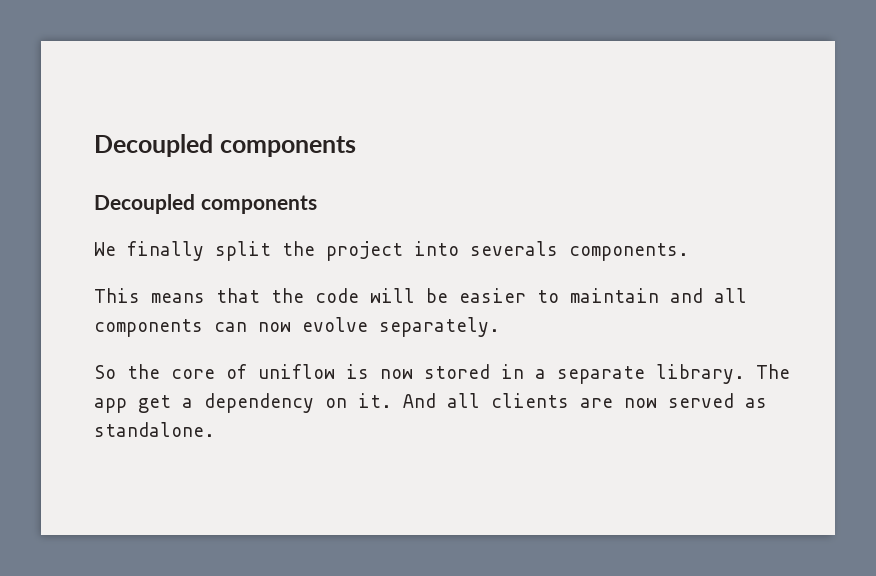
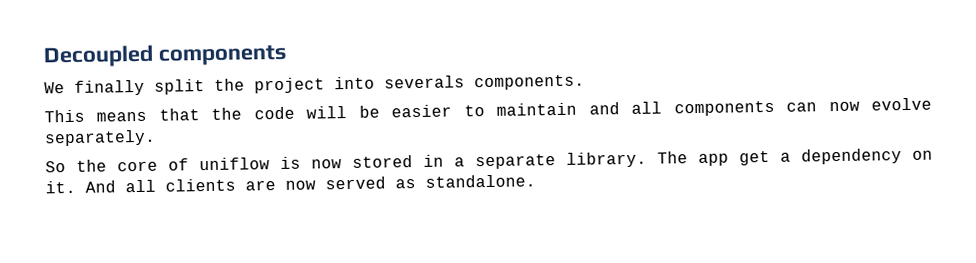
[94,134,356,157] [94,194,317,214] Decoupled components // Decoupled components -> [43,44,288,68] Decoupled components

